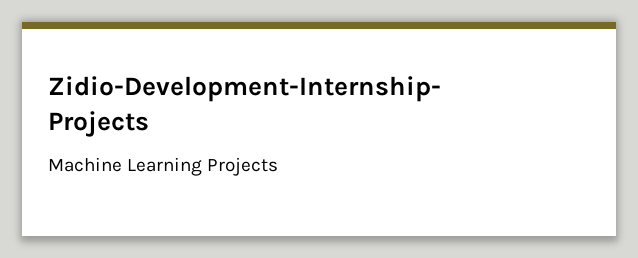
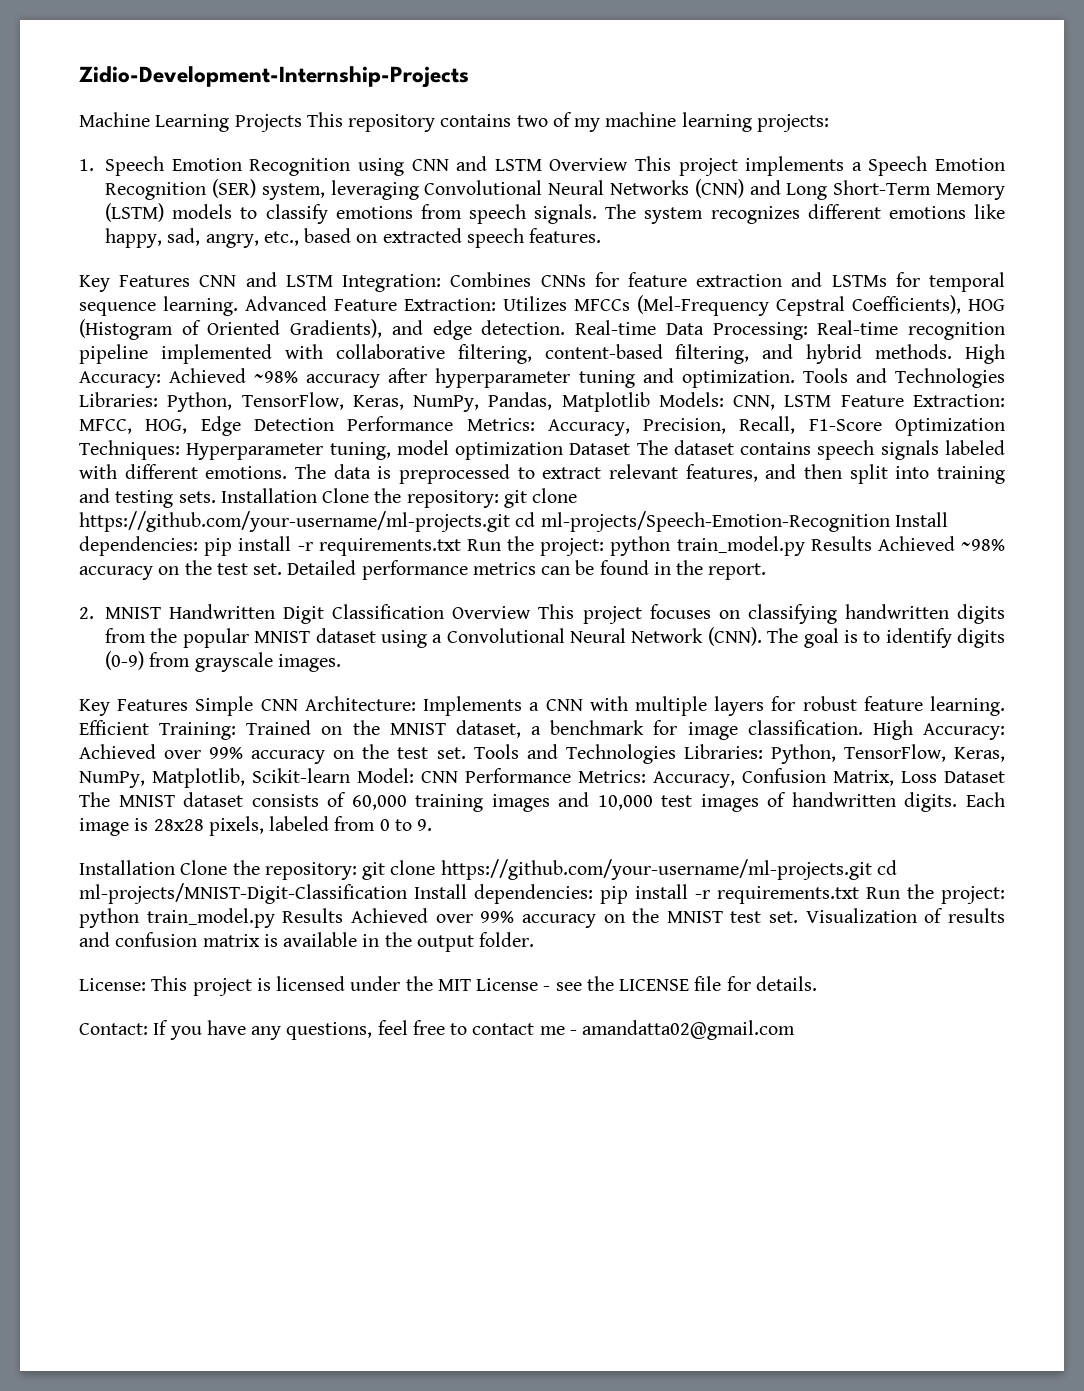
(279, 166) none -> [306,112,829,132] [79,156,1006,176] [105,179,1006,200] [105,203,1006,224] [105,228,602,248] [79,272,1005,292] [79,295,1005,316] [79,319,1006,340] [79,344,1005,364] [79,368,1006,388] [79,392,1005,412] [79,416,1005,436] [79,440,1005,460] [79,464,1005,484] [79,488,578,508] [79,511,948,532] [79,536,1005,556] [79,560,767,580] [79,604,1005,624] [105,627,1006,648] [105,651,341,672] [79,696,1005,716] [79,720,1005,740] [79,744,1005,764] [79,768,1005,788] [79,792,1005,812] [79,816,433,836] [79,859,897,880] [79,883,1005,904] [79,908,1005,928] [79,932,535,952] [79,976,817,996] [79,1020,796,1040] This repository contains two of my machine learning projects: // 1. Speech Emotion Recognition using CNN and LSTM Overview This project implements a Speech Emotion Recognition (SER) system, leveraging Convolutional Neural Networks (CNN) and Long Short-Term Memory (LSTM) models to classify emotions from speech signals. The system recognizes different emotions like happy, sad, angry, etc., based on extracted speech features. // Key Features CNN and LSTM Integration: Combines CNNs for feature extraction and LSTMs for temporal sequence learning. Advanced Feature Extraction: Utilizes MFCCs (Mel-Frequency Cepstral Coefficients), HOG (Histogram of Oriented Gradients), and edge detection. Real-time Data Processing: Real-time recognition pipeline implemented with collaborative filtering, content-based filtering, and hybrid methods. High Accuracy: Achieved ~98% accuracy after hyperparameter tuning and optimization. Tools and Technologies Libraries: Python, TensorFlow, Keras, NumPy, Pandas, Matplotlib Models: CNN, LSTM Feature Extraction: MFCC, HOG, Edge Detection Performance Metrics: Accuracy, Precision, Recall, F1-Score Optimization Techniques: Hyperparameter tuning, model optimization Dataset The dataset contains speech signals labeled with different emotions. The data is preprocessed to extract relevant features, and then split into training and testing sets. Installation Clone the repository: git clone https://github.com/your-username/ml-projects.git cd ml-projects/Speech-Emotion-Recognition Install dependencies: pip install -r requirements.txt Run the project: python train_model.py Results Achieved ~98% accuracy on the test set. Detailed performance metrics can be found in the report. // 2. MNIST Handwritten Digit Classification Overview This project focuses on classifying handwritten digits from the popular MNIST dataset using a Convolutional Neural Network (CNN). The goal is to identify digits (0-9) from grayscale images. // Key Features Simple CNN Architecture: Implements a CNN with multiple layers for robust feature learning. Efficient Training: Trained on the MNIST dataset, a benchmark for image classification. High Accuracy: Achieved over 99% accuracy on the test set. Tools and Technologies Libraries: Python, TensorFlow, Keras, NumPy, Matplotlib, Scikit-learn Model: CNN Performance Metrics: Accuracy, Confusion Matrix, Loss Dataset The MNIST dataset consists of 60,000 training images and 10,000 test images of handwritten digits. Each image is 28x28 pixels, labeled from 0 to 9. // Installation Clone the repository: git clone https://github.com/your-username/ml-projects.git cd ml-projects/MNIST-Digit-Classification Install dependencies: pip install -r requirements.txt Run the project: python train_model.py Results Achieved over 99% accuracy on the MNIST test set. Visualization of results and confusion matrix is available in the output folder. // License: This project is licensed under the MIT License - see the LICENSE file for details. // Contact: If you have any questions, feel free to contact me - amandatta02@gmail.com

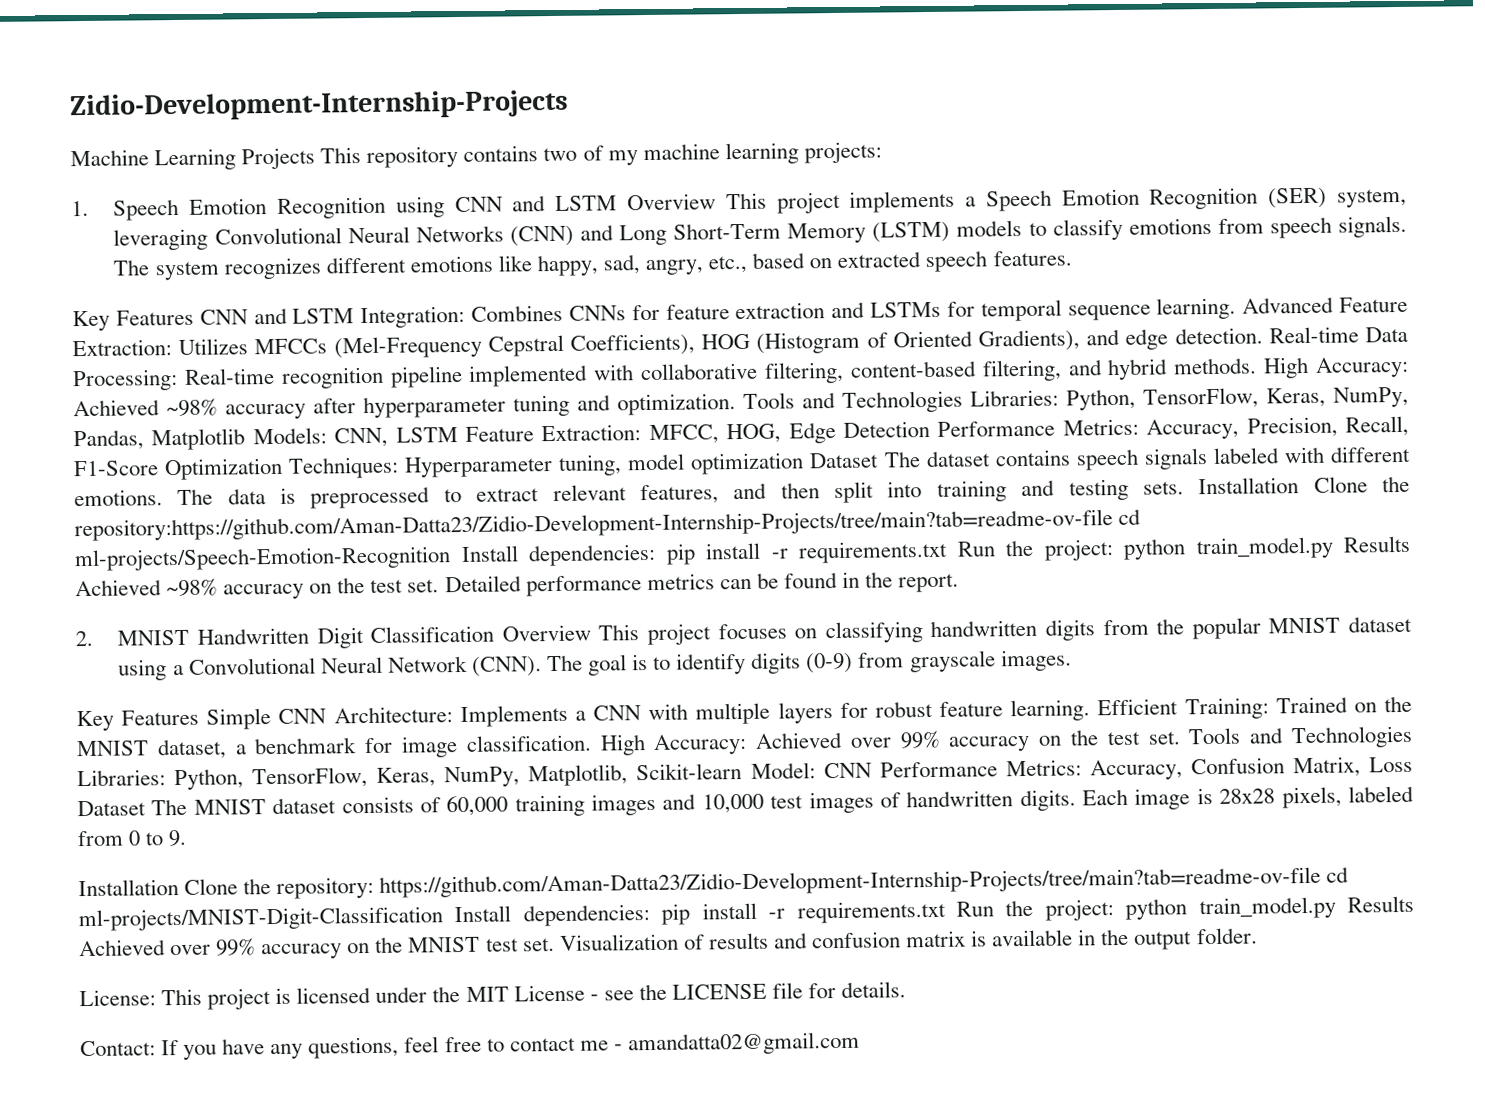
[406,488,578,508] [79,511,510,532] repository: git clone https://github.com/your-username/ml-projects.git -> [74,509,1113,542] repository:https://github.com/Aman-Datta23/Zidio-Development-Internship-Projects/tree/main?tab=readme-ov-file
[362,859,872,880] git clone https://github.com/your-username/ml-projects.git -> [379,866,1322,898] https://github.com/Aman-Datta23/Zidio-Development-Internship-Projects/tree/main?tab=readme-ov-file

